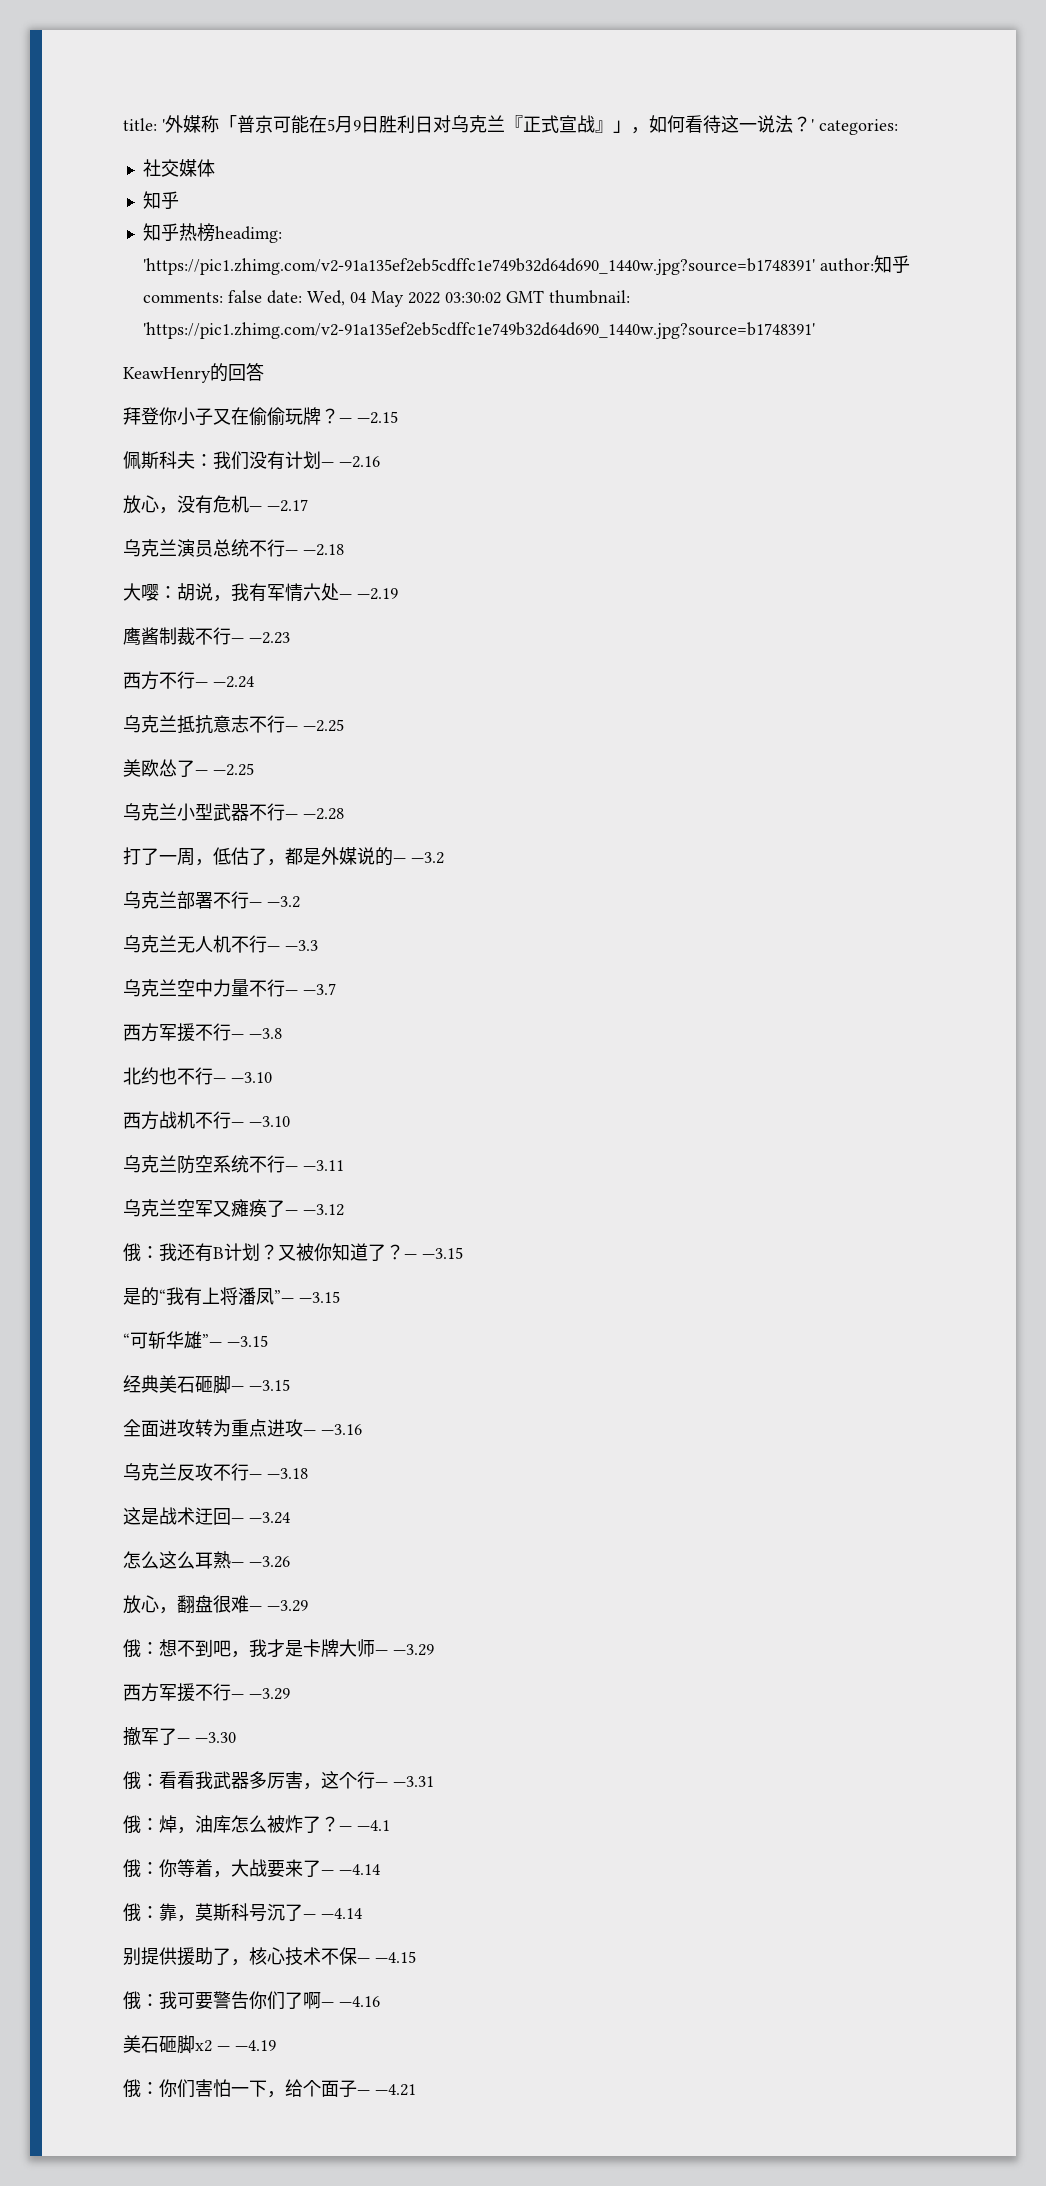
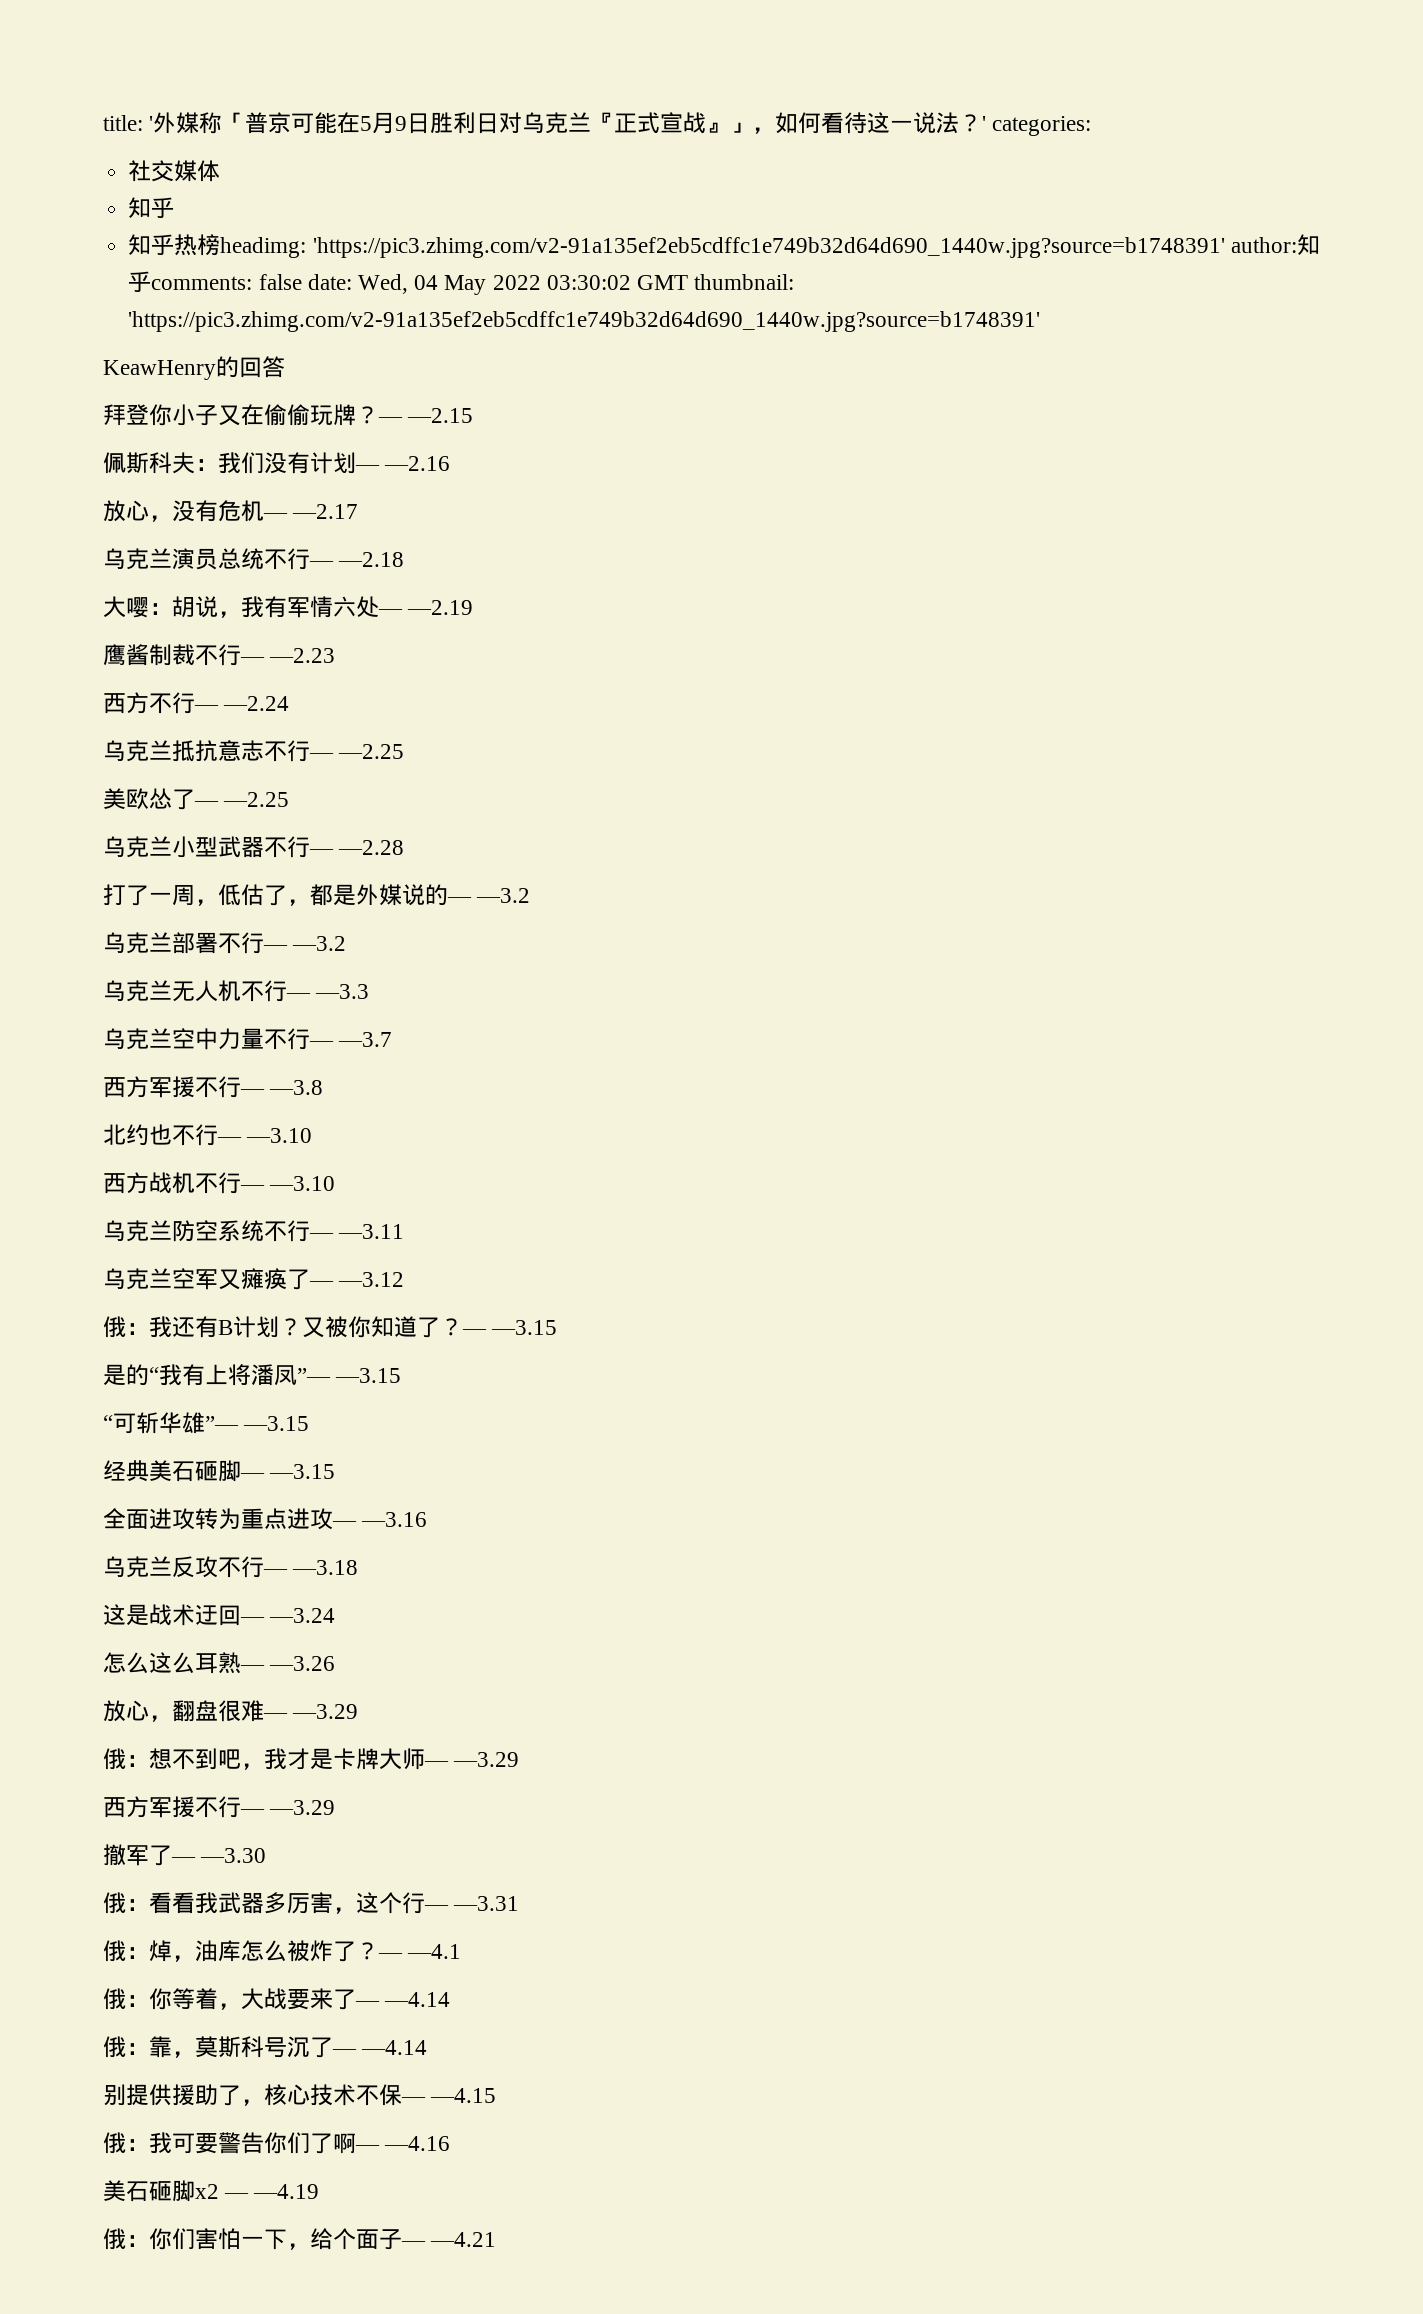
[142,258,815,275] 'https://pic1.zhimg.com/v2-91a135ef2eb5cdffc1e749b32d64d690_1440w.jpg?source=b1748391' -> [312,237,1225,258] 'https://pic3.zhimg.com/v2-91a135ef2eb5cdffc1e749b32d64d690_1440w.jpg?source=b1748391'
[142,322,815,339] 'https://pic1.zhimg.com/v2-91a135ef2eb5cdffc1e749b32d64d690_1440w.jpg?source=b1748391' -> [128,311,1041,332] 'https://pic3.zhimg.com/v2-91a135ef2eb5cdffc1e749b32d64d690_1440w.jpg?source=b1748391'

